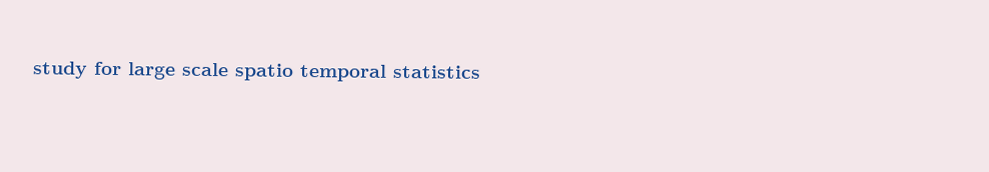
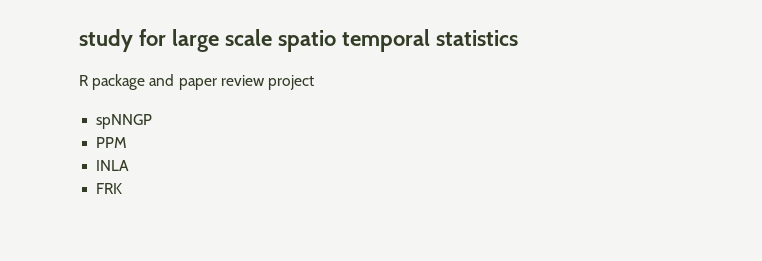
(481, 71) none -> [79,74,314,90] [96,114,153,129] [96,137,128,148] [96,160,130,171] [96,183,123,194] // R package and paper review project // spNNGP // PPM // INLA // FRK

